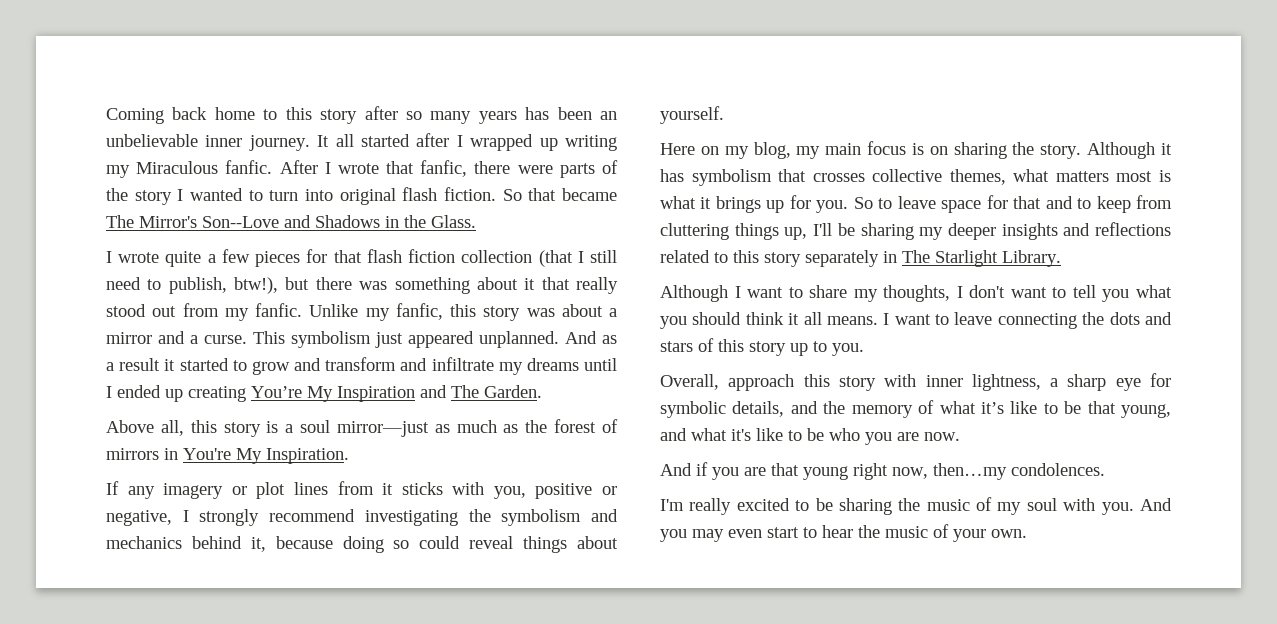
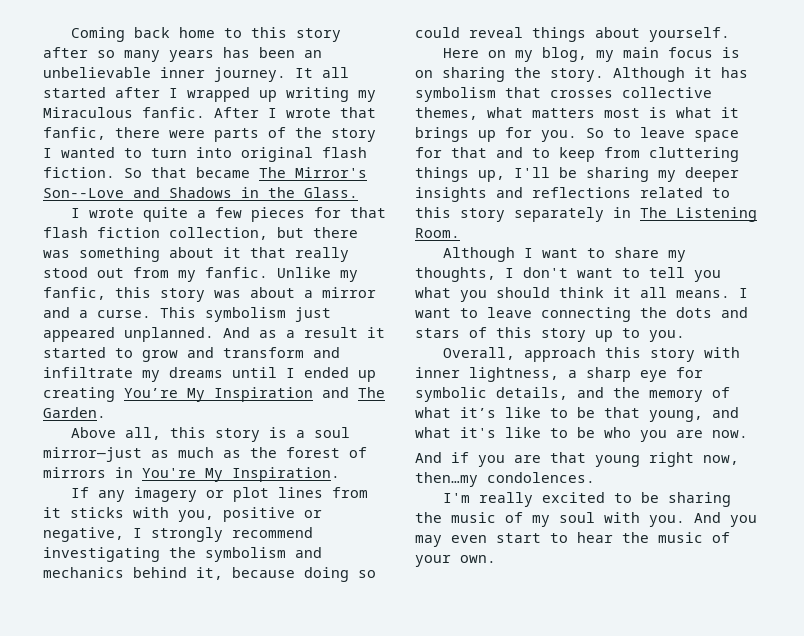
[461,250,617,267] [106,277,279,294] collection (that I still need to publish, btw!), -> [169,227,268,240] collection,
[935,250,1061,267] Starlight Library. -> [676,207,757,222] [415,228,460,238] Listening Room.

